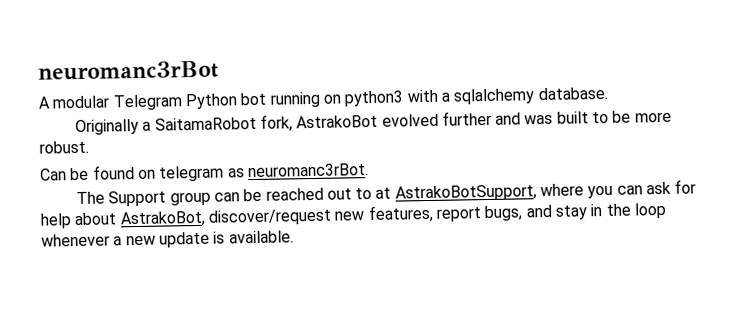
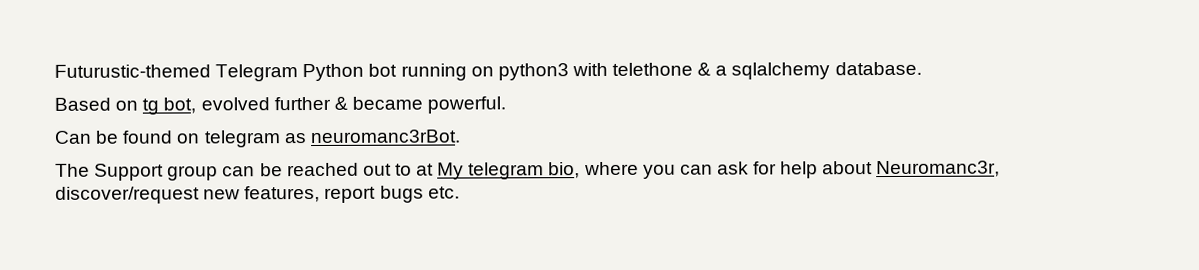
[38,60,219,81] [38,95,111,109] neuromanc3rBot // A modular -> [54,64,211,78] Futurustic-themed
(438, 96) none -> [612,62,712,76] telethone &
[74,110,672,136] [39,140,89,154] Originally a SaitamaRobot fork, AstrakoBot evolved further and was built to be more robust. -> [54,96,507,115] Based on tg bot, evolved further & became powerful.
[394,184,537,202] AstrakoBotSupport, -> [437,162,581,180] My telegram bio,
[119,210,206,228] AstrakoBot, -> [876,160,1001,178] Neuromanc3r,
[484,202,666,222] [41,230,294,248] bugs, and stay in the loop whenever a new update is available. -> [379,185,460,203] bugs etc.

